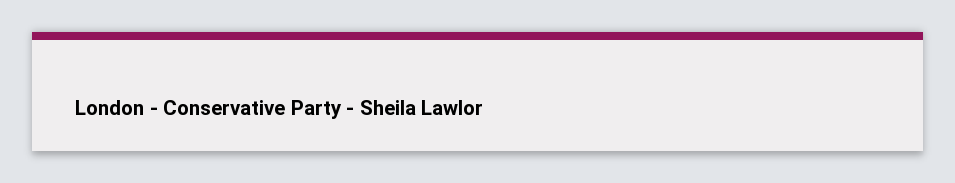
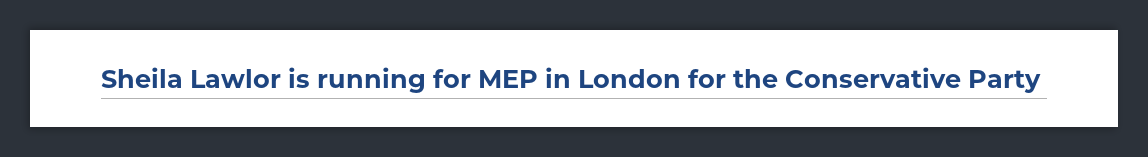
[75,100,484,119] London - Conservative Party - Sheila Lawlor -> [101,67,1041,93] Sheila Lawlor is running for MEP in London for the Conservative Party

